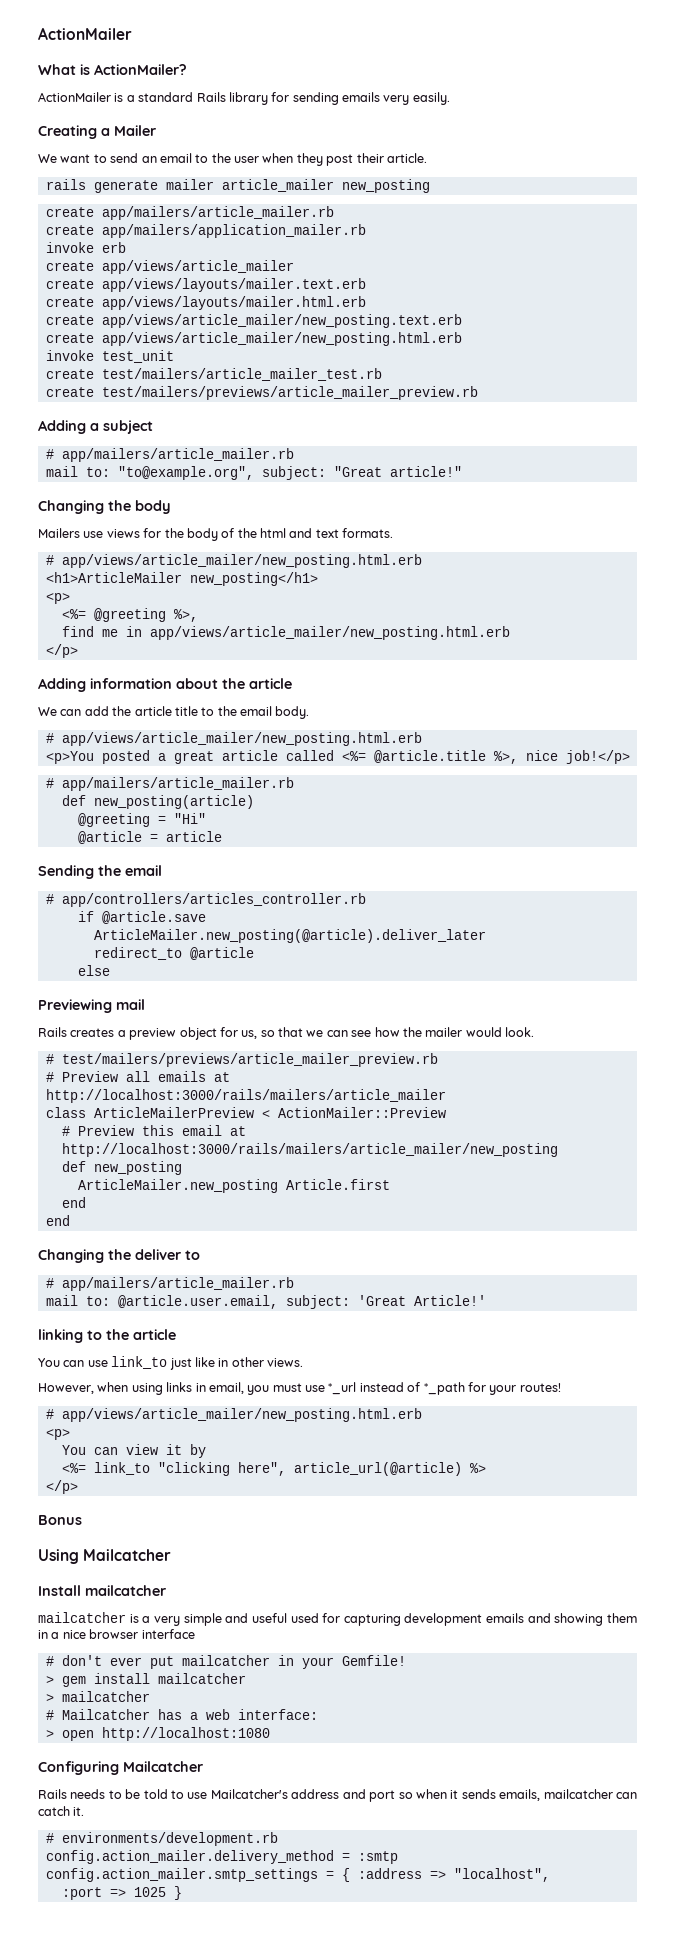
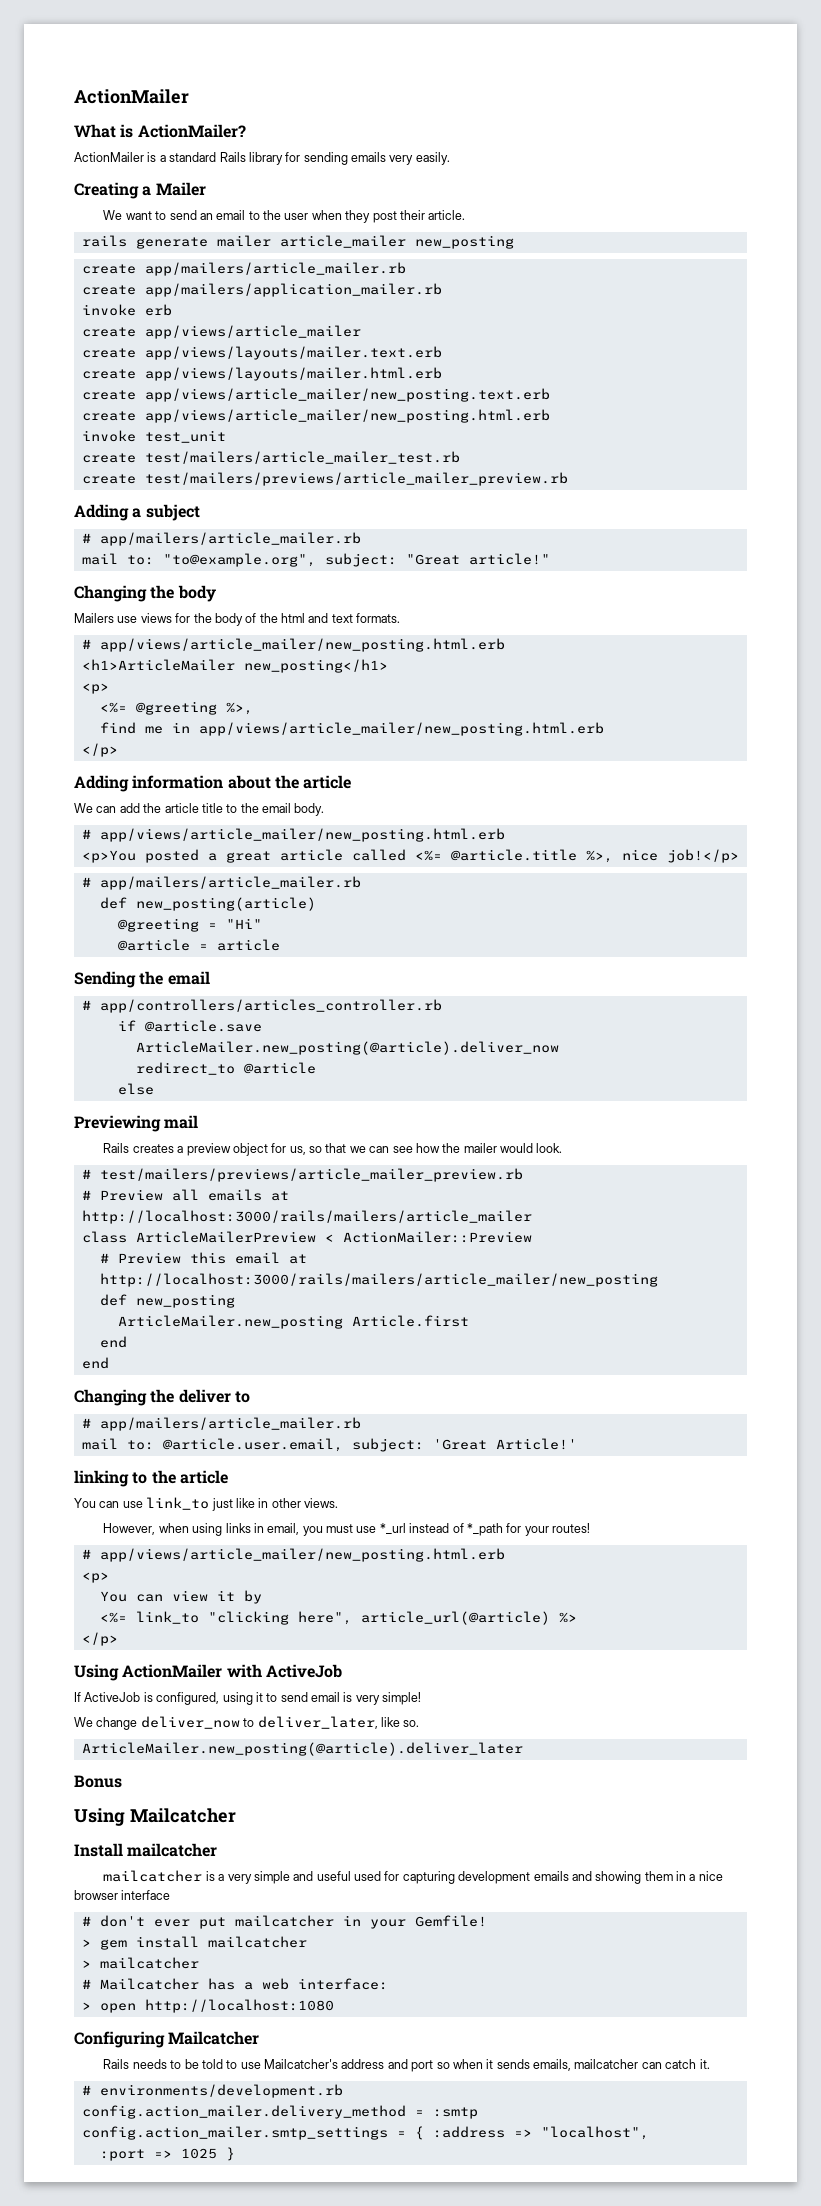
[93,929,486,943] ArticleMailer.new_posting(@article).deliver_later -> [135,1041,559,1055] ArticleMailer.new_posting(@article).deliver_now
(78, 1487) none -> [74,1664,342,1681] [74,1692,422,1705] [74,1716,420,1730] [81,1742,523,1756] // Using ActionMailer with ActiveJob // If ActiveJob is configured, using it to send email is very simple! // We change deliver_now to deliver_later, like so. // ArticleMailer.new_posting(@article).deliver_later

